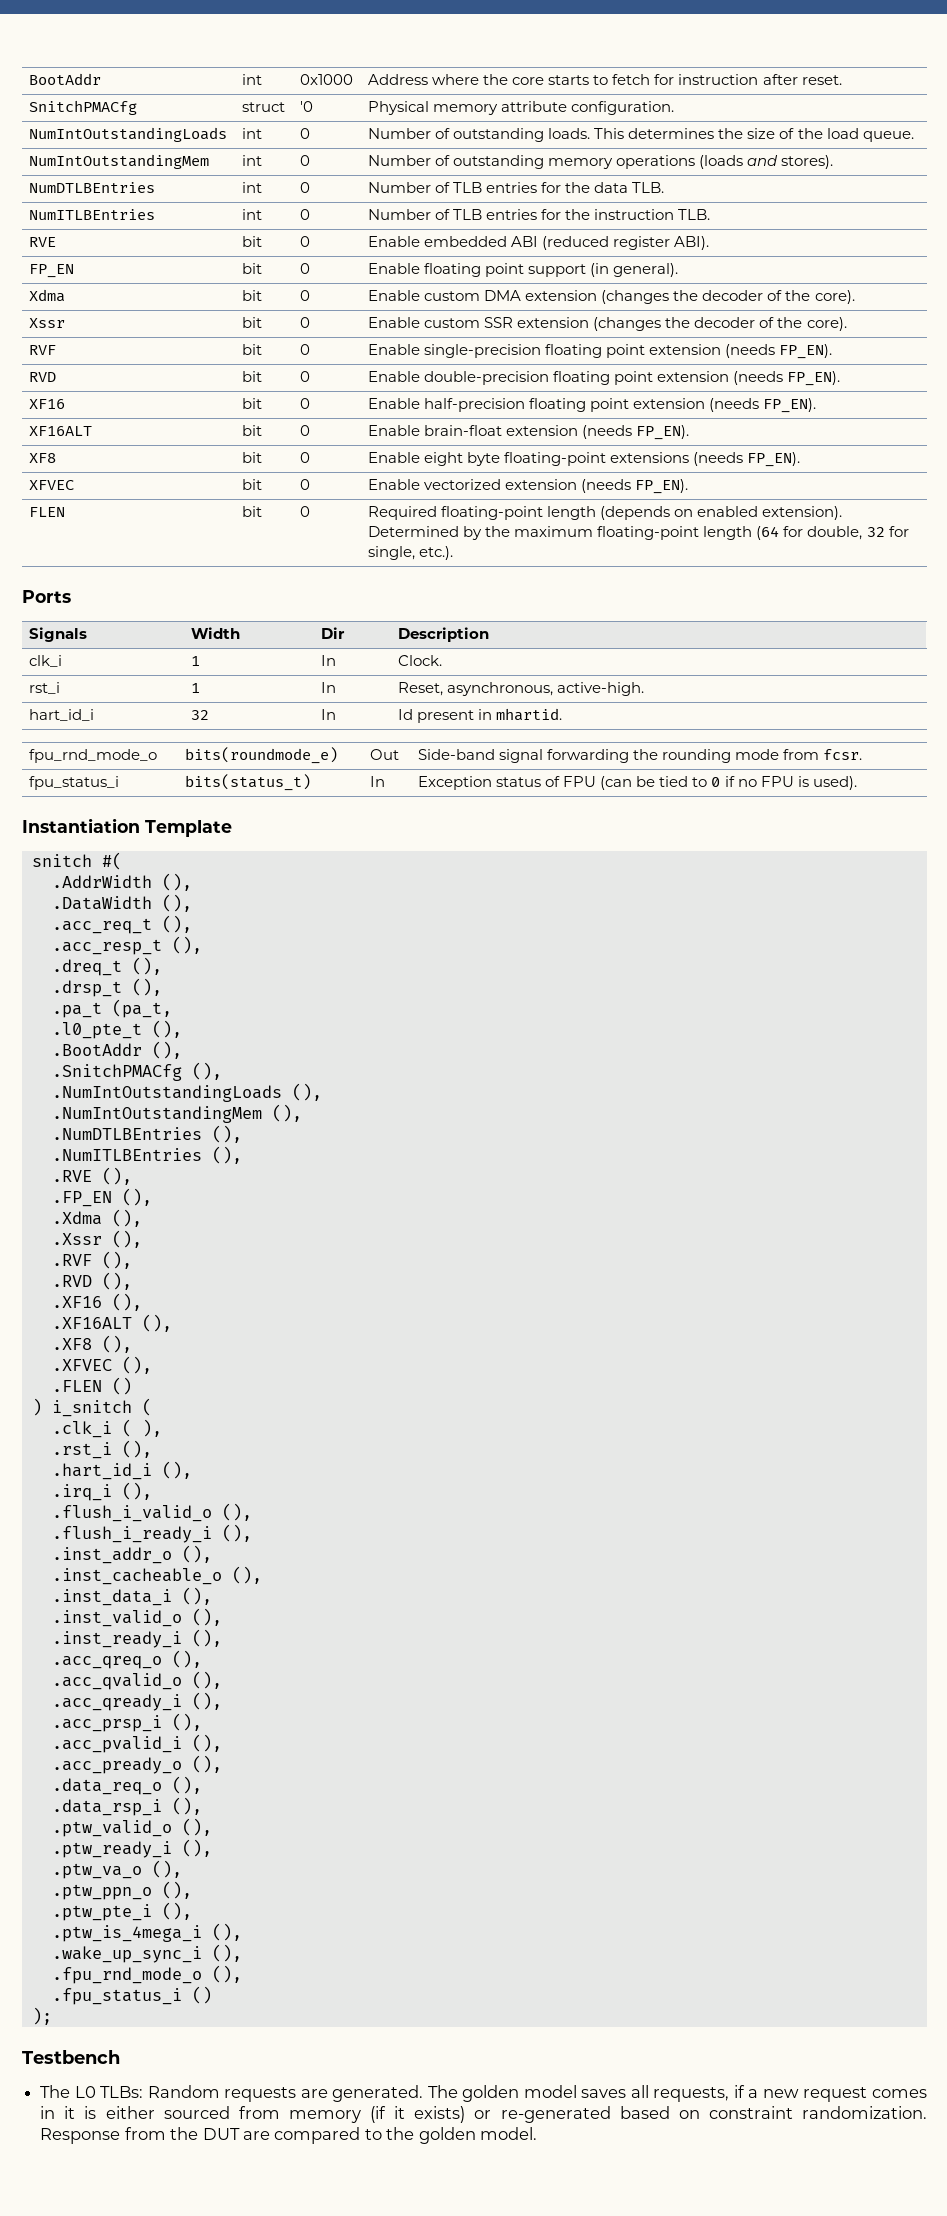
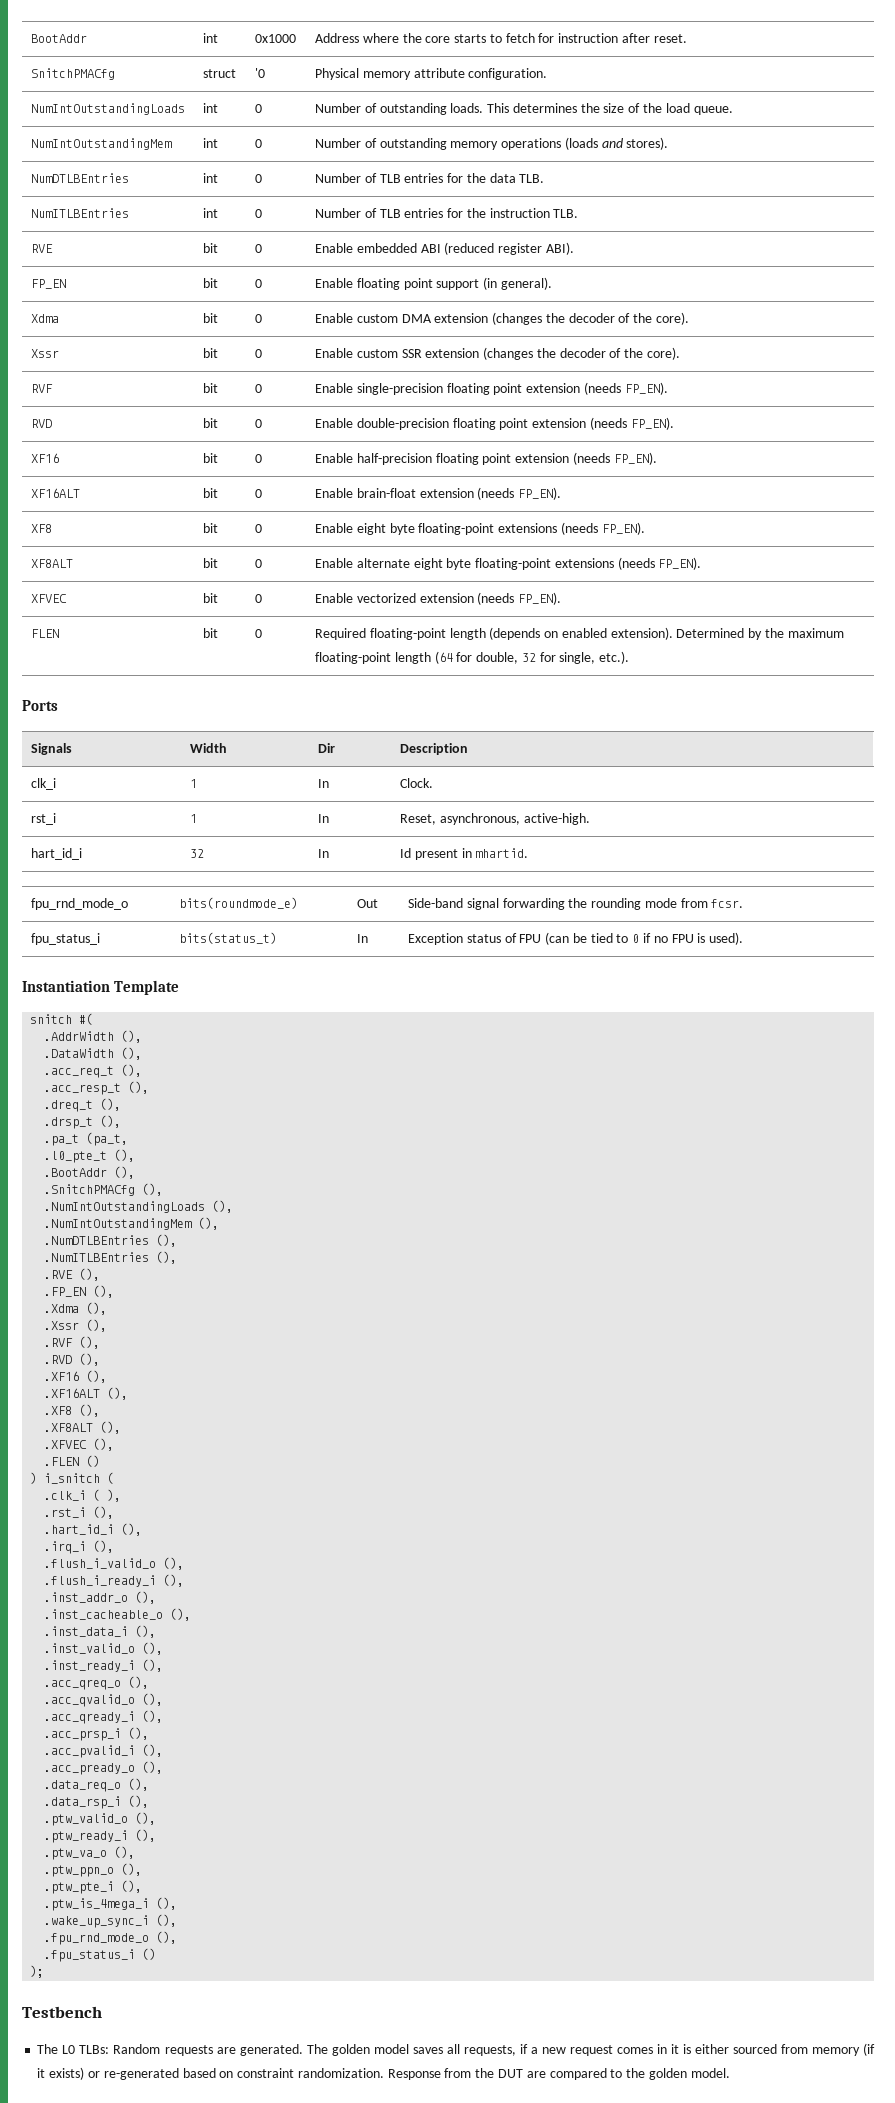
(801, 459) none -> [30,559,73,568] [202,558,218,568] [254,559,262,568] [314,557,702,570] // XF8ALT | bit | 0 | Enable alternate eight byte floating-point extensions (needs FP_EN).
(132, 1344) none -> [44,1421,122,1434] // .XF8ALT (),

